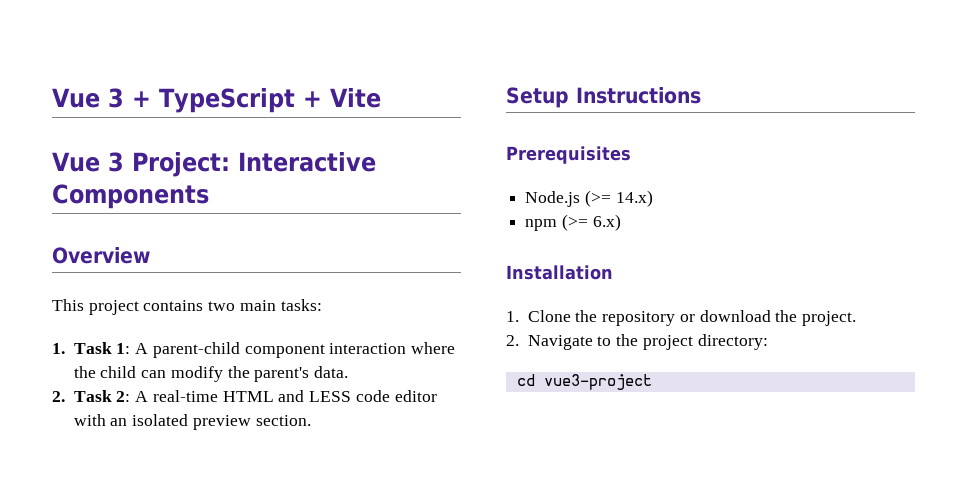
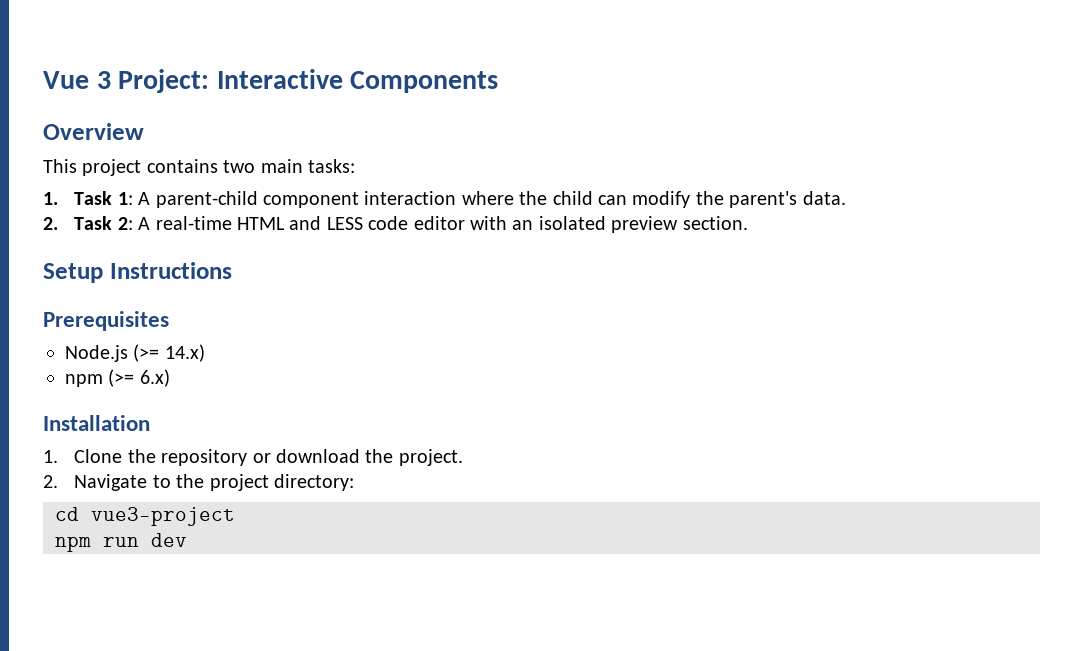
[52,88,381,113] [52,152,124,172] Vue 3 + TypeScript + Vite // Vue 3 -> [43,71,111,89] Vue 3
(652, 382) none -> [55,533,187,552] // npm run dev

